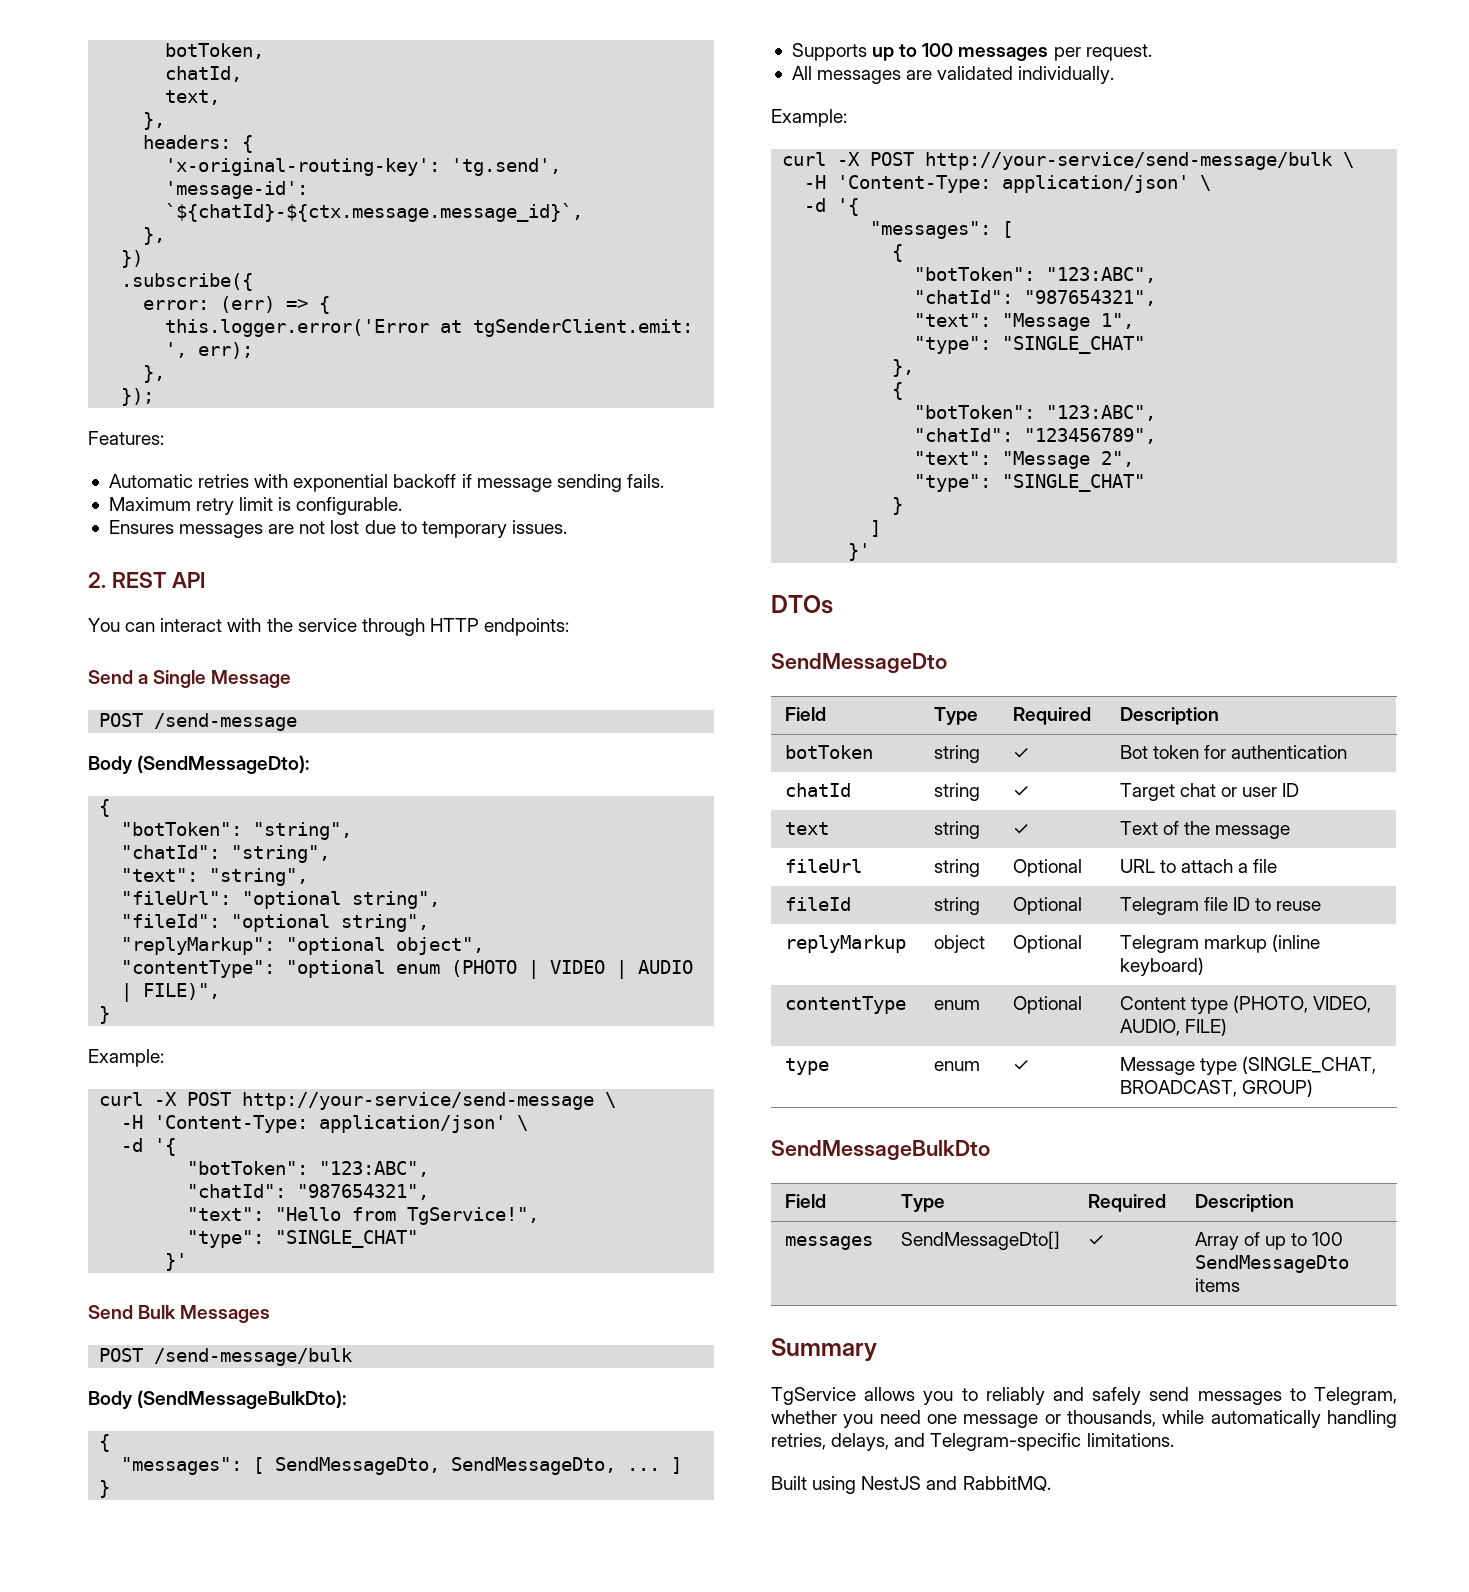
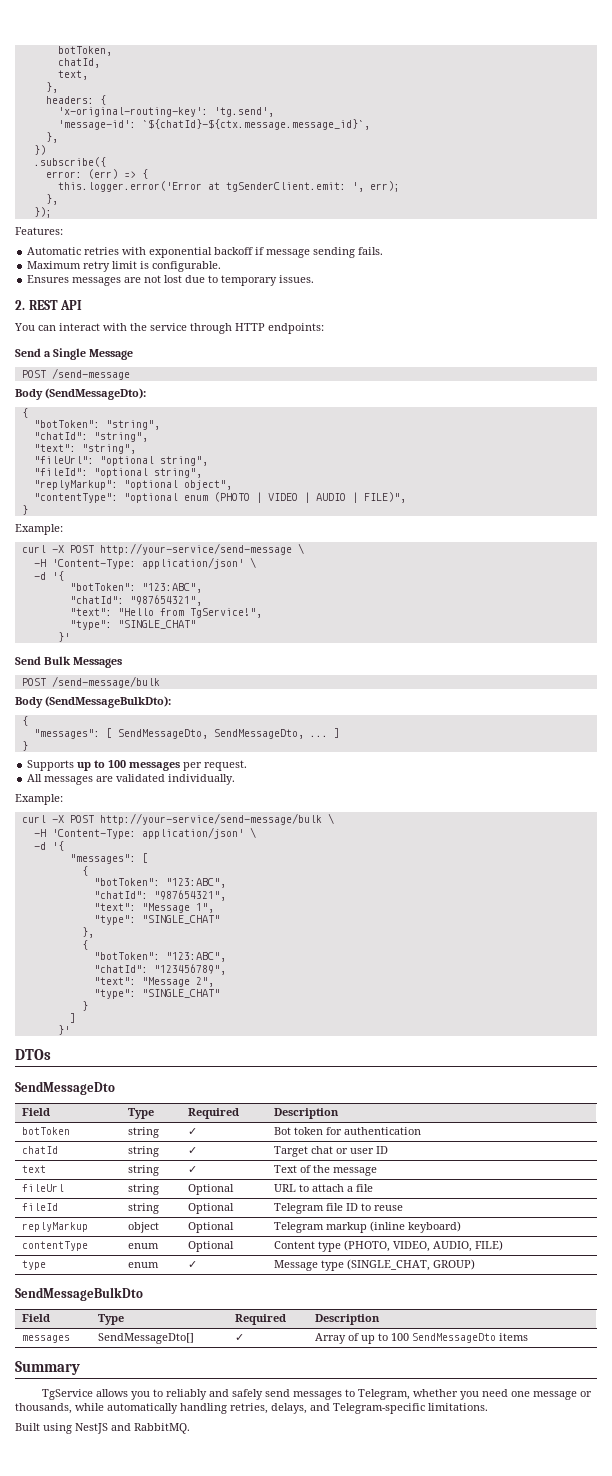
[1119,1080,1237,1097] BROADCAST, -> (430, 1265) none

